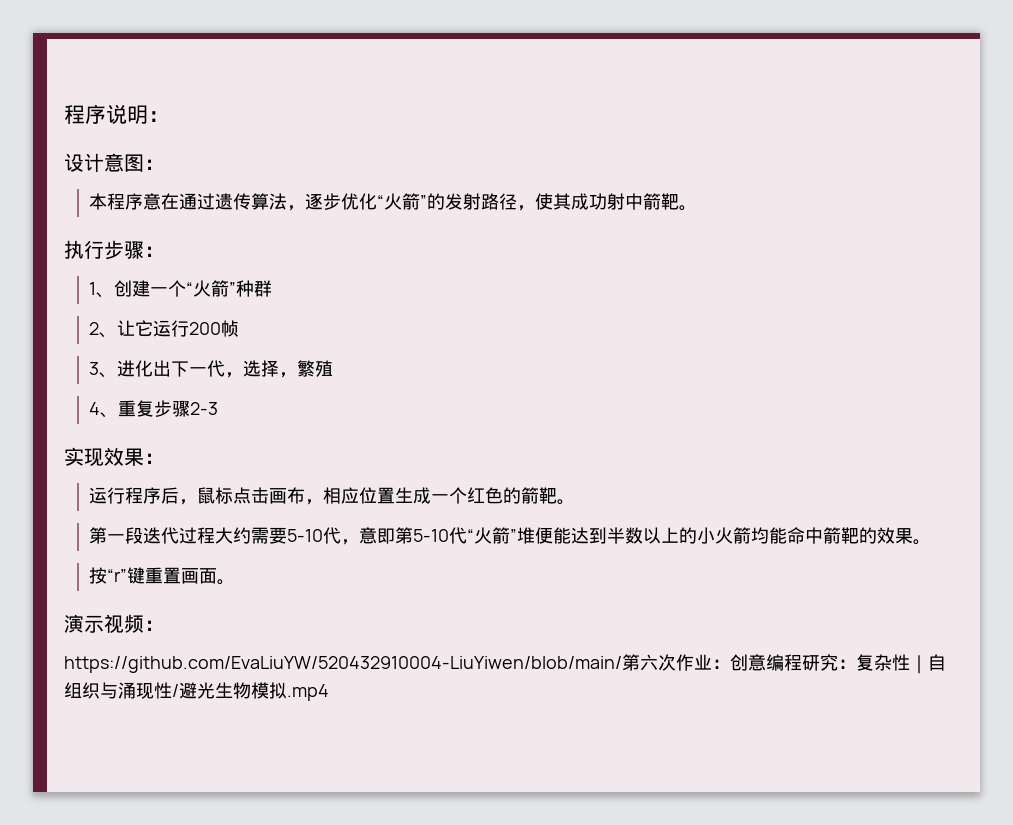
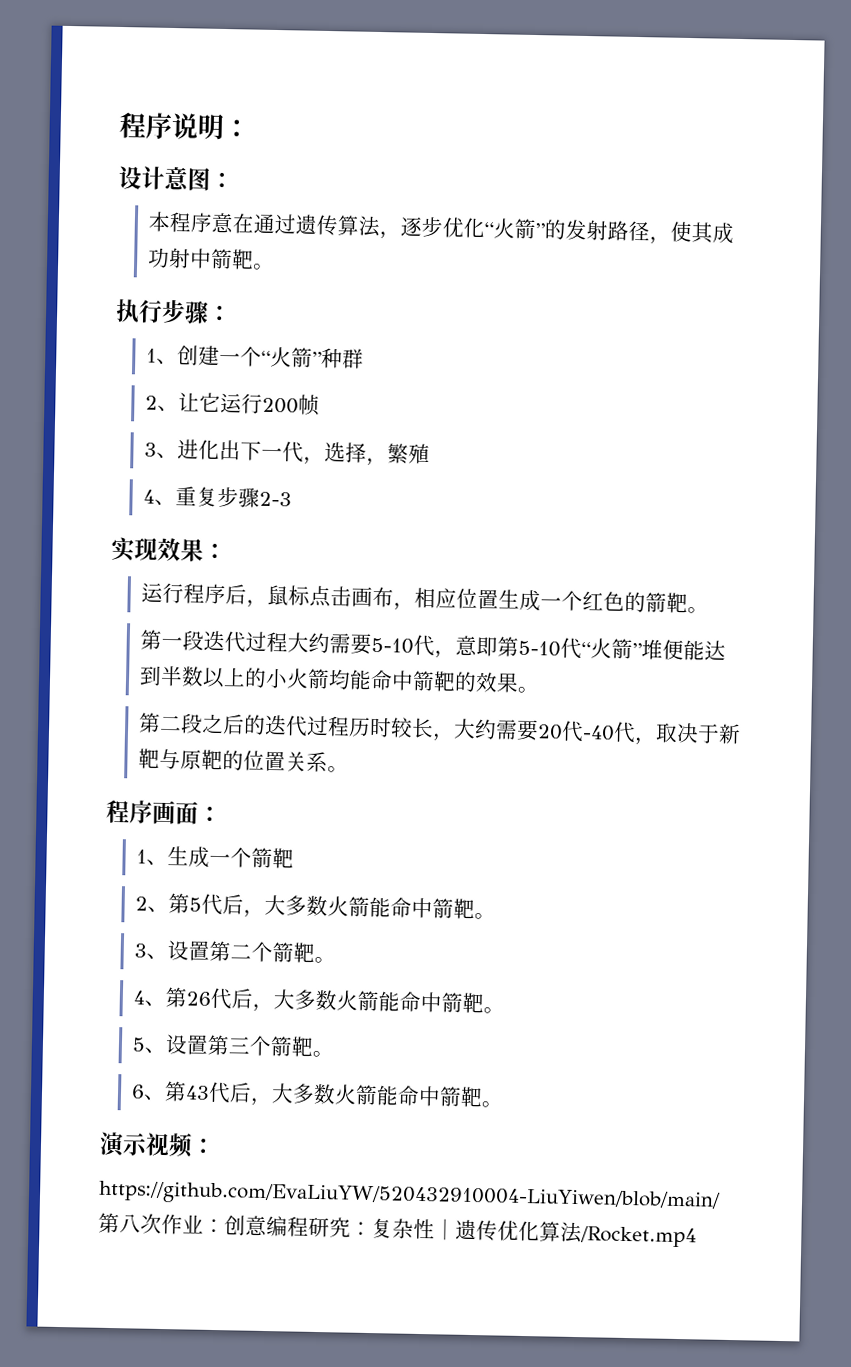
[89,567,218,584] 按“r”键重置画面 -> [138,712,742,746] [138,748,350,773] [106,799,222,825] [136,846,295,869] [135,893,497,920] [134,940,337,964] [133,987,506,1014] [132,1034,335,1058] [131,1081,484,1108] 第二段之后的迭代过程历时较长，大约需要20代-40代，取决于新靶与原靶的位置关系。 // 程序画面： // 1、生成一个箭靶 // 2、第5代后，大多数火箭能命中箭靶。 // 3、设置第二个箭靶。 // 4、第26代后，大多数火箭能命中箭靶。 // 5、设置第三个箭靶。 // 6、第43代后，大多数火箭能命中箭靶
[640,654,658,671] 六 -> [119,1214,141,1234] 八
[928,654,946,671] [64,682,329,701] 自组织与涌现性/避光生物模拟.mp4 -> [455,1219,697,1248] 遗传优化算法/Rocket.mp4

